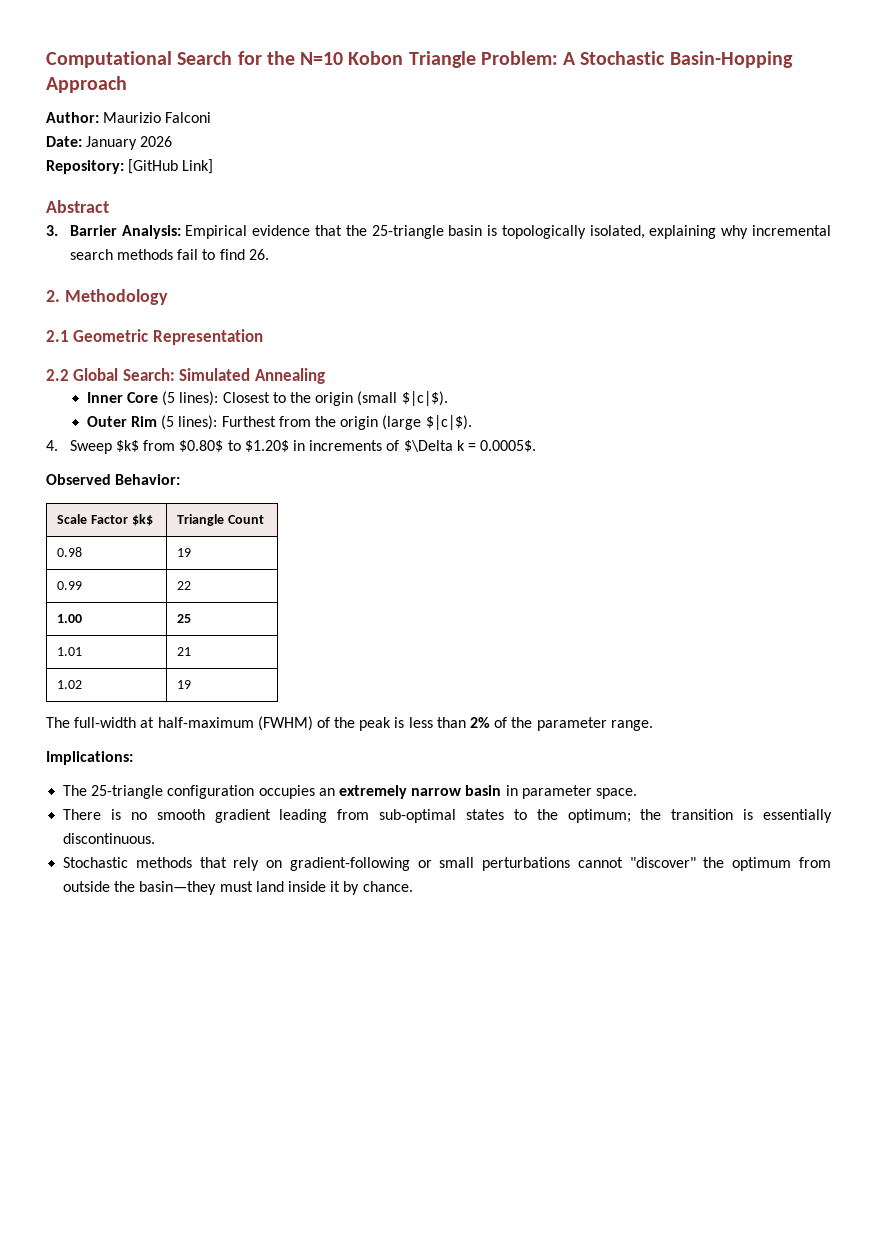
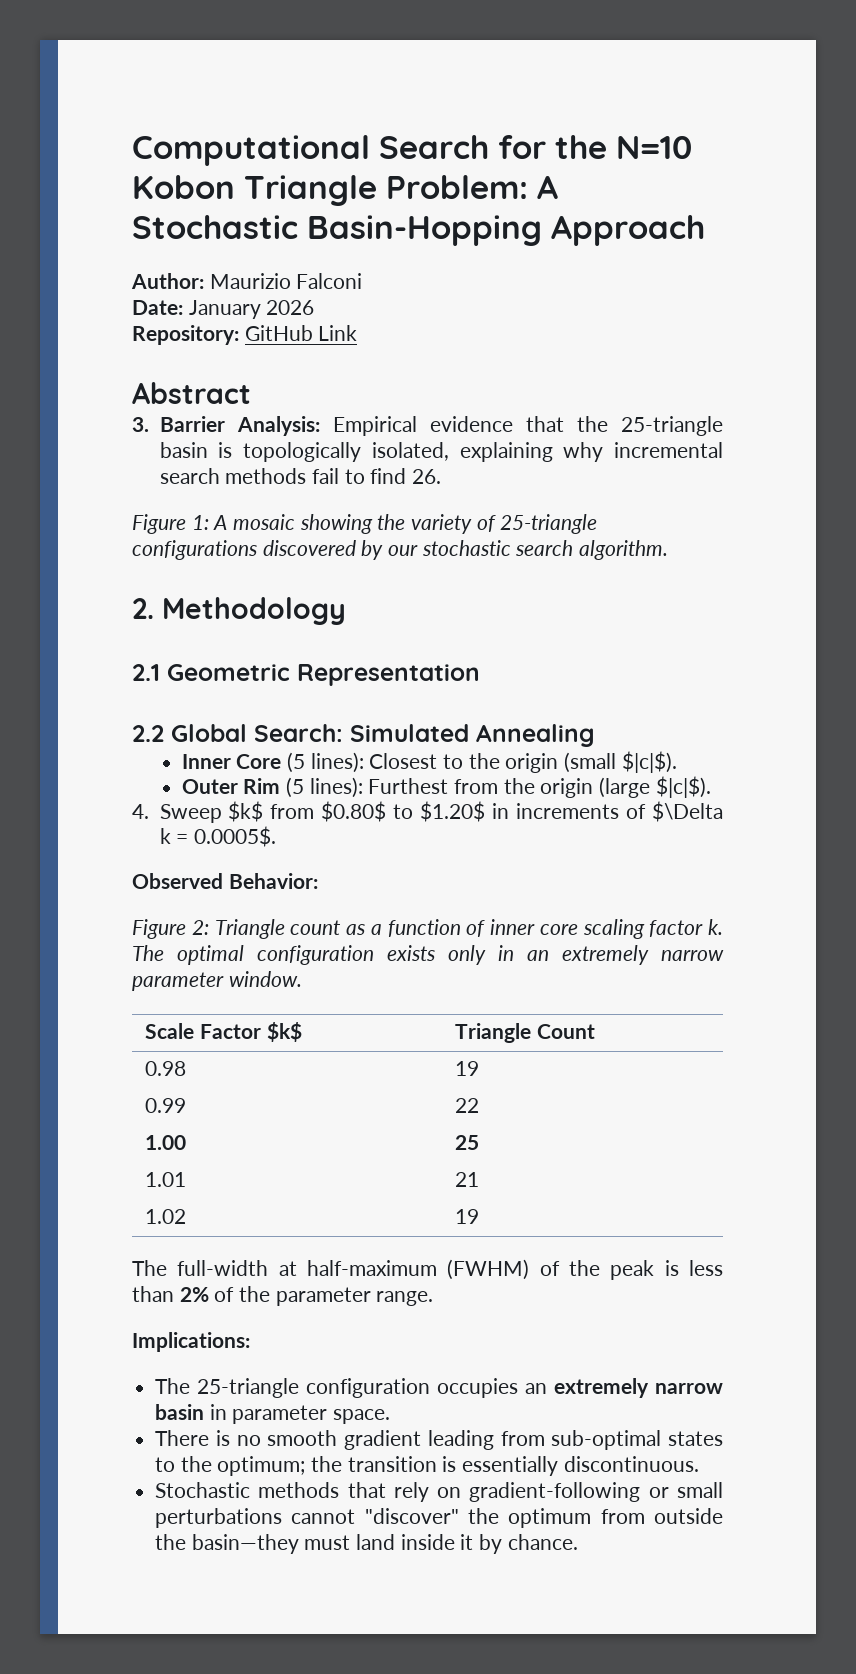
[128,159,214,174] [GitHub Link] -> [244,325,358,341] GitHub Link
(269, 254) none -> [132,514,598,534] [132,540,669,560] // Figure 1: A mosaic showing the variety of 25-triangle configurations discovered by our stochastic search algorithm.
(181, 479) none -> [132,919,723,939] [132,945,724,965] [132,971,302,991] // Figure 2: Triangle count as a function of inner core scaling factor k. The optimal configuration exists only in an extremely narrow parameter window.

